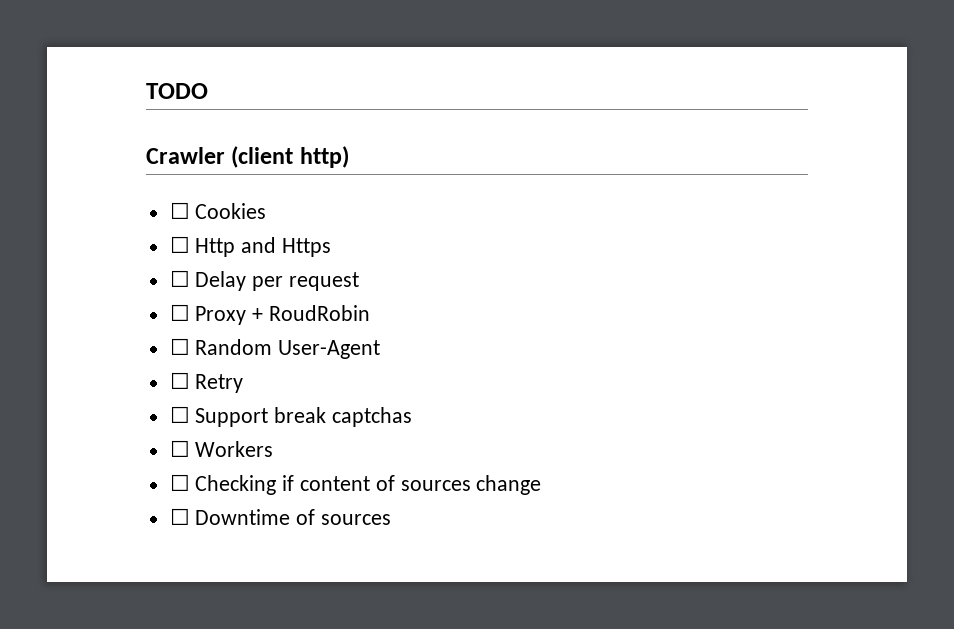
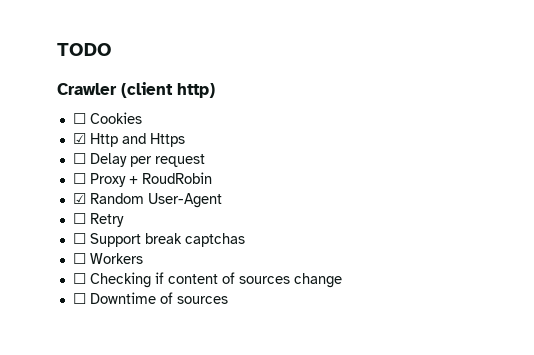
[169,236,190,253] ☐ -> [72,133,86,144] ☑
[169,338,190,355] ☐ -> [72,193,86,204] ☑

